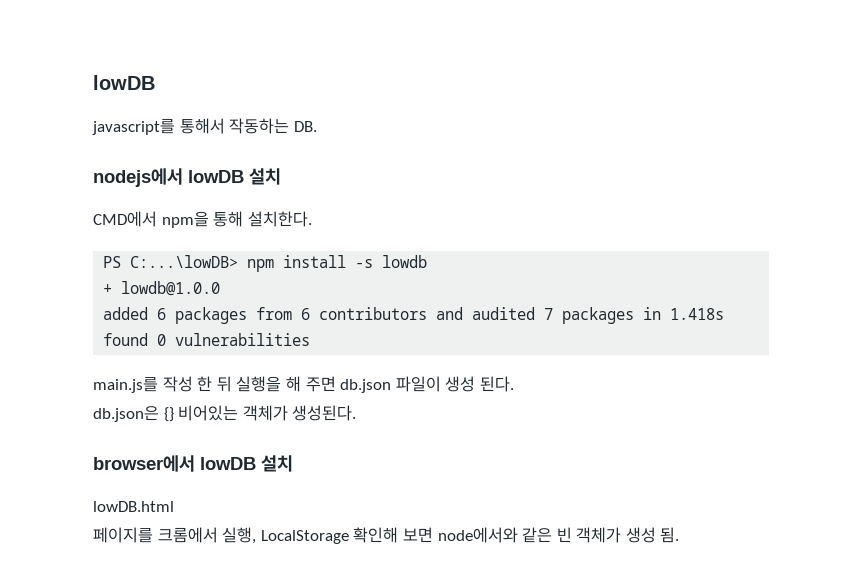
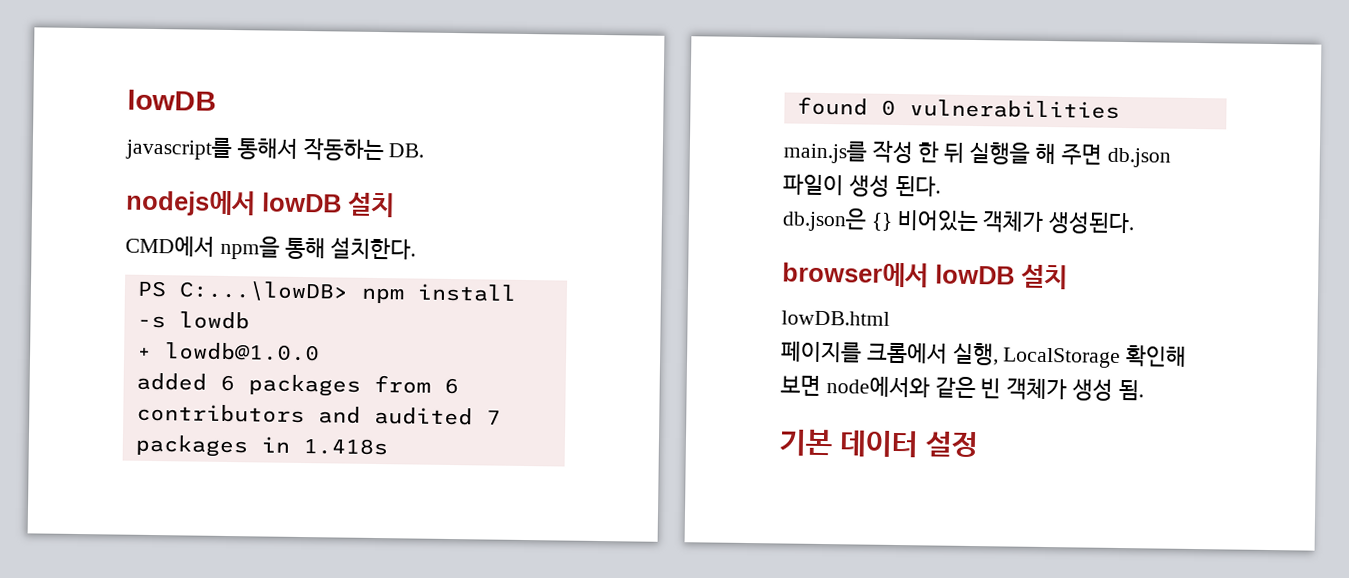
(680, 535) none -> [779,428,979,458] // 기본 데이터 설정

